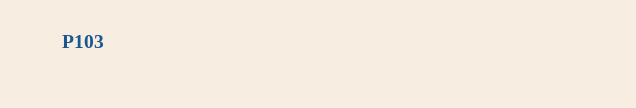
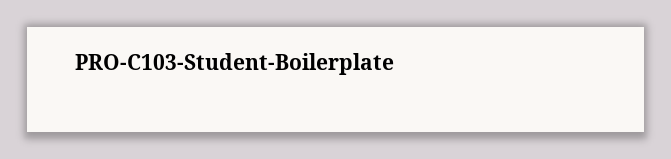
[62,35,104,48] P103 -> [75,53,394,75] PRO-C103-Student-Boilerplate

